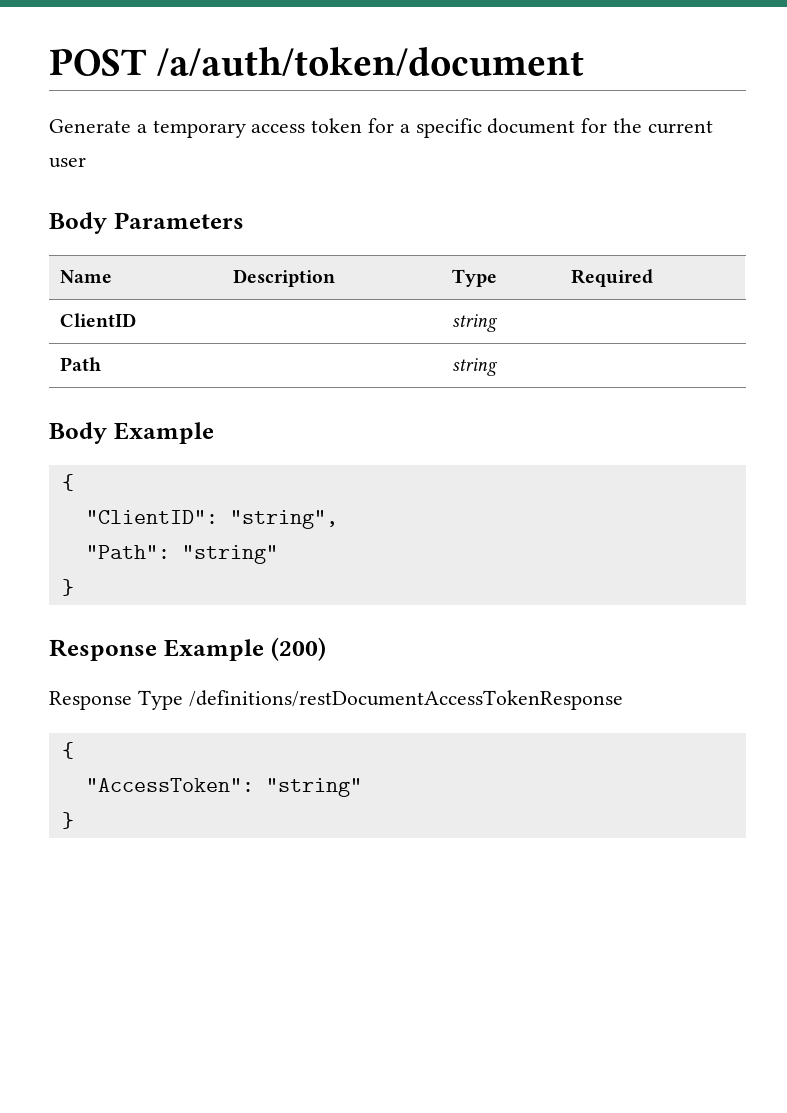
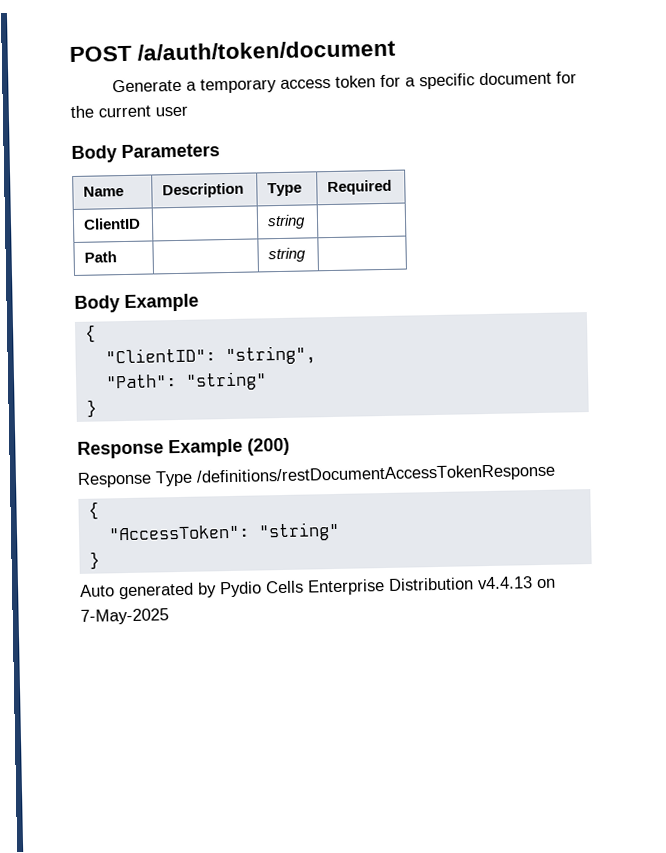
(74, 820) none -> [80,576,556,600] [80,608,169,625] // Auto generated by Pydio Cells Enterprise Distribution v4.4.13 on 7-May-2025

